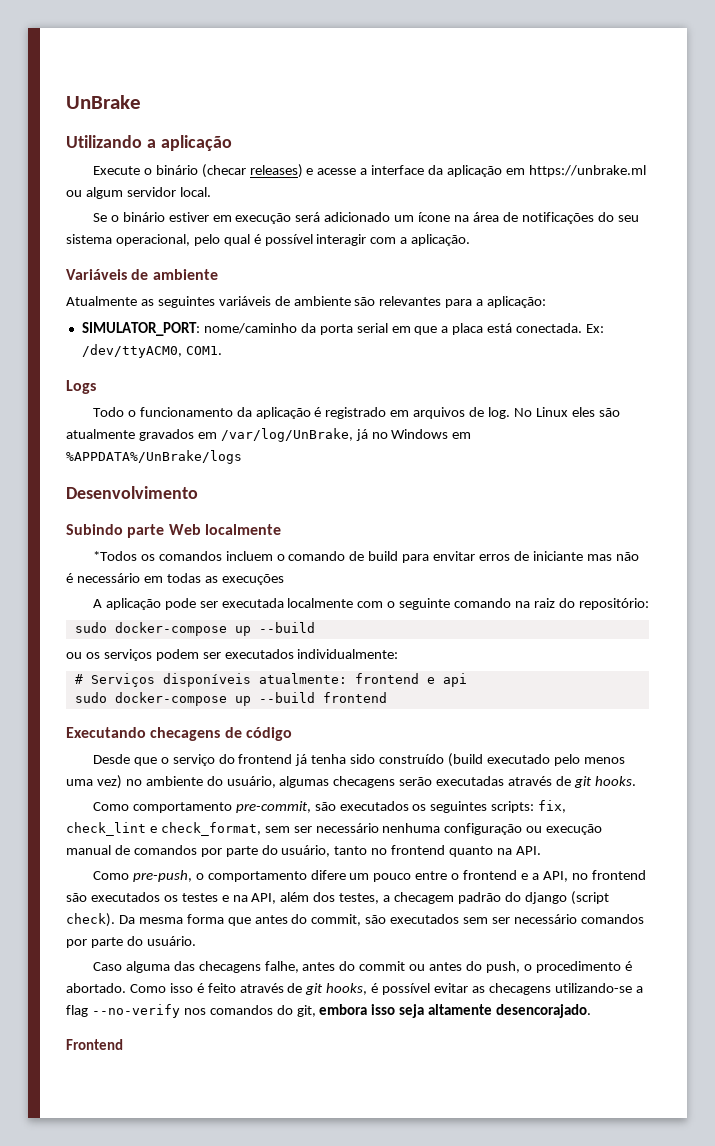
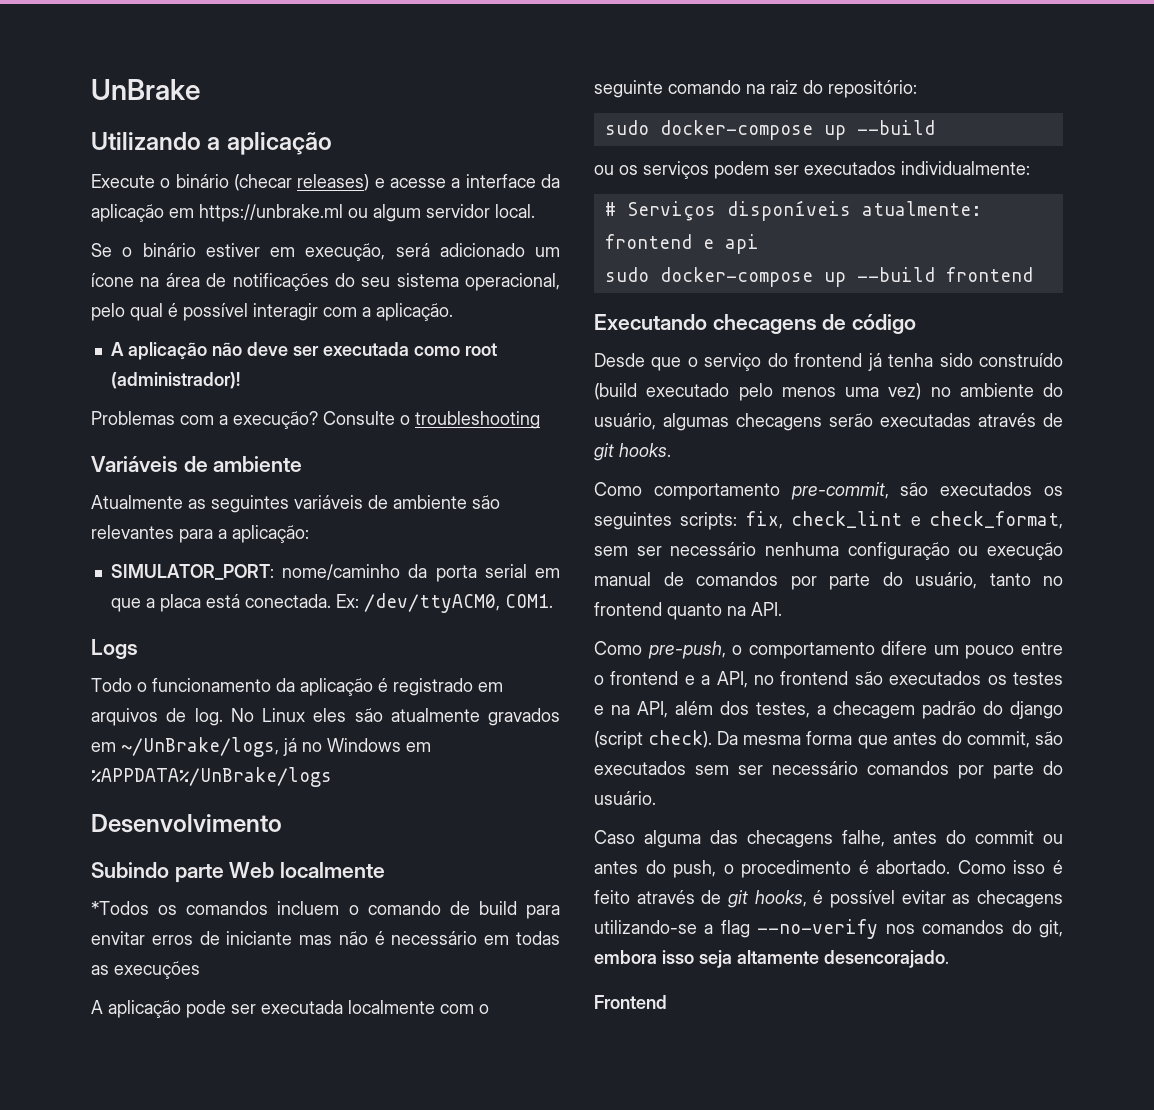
[235,213,292,224] execução -> [305,243,386,261] execução,
(471, 240) none -> [110,342,497,360] [110,372,240,389] [91,411,540,429] // A aplicação não deve ser executada como root (administrador)! // Problemas com a execução? Consulte o troubleshooting
[220,428,353,442] /var/log/UnBrake, -> [121,737,279,757] ~/UnBrake/logs,

